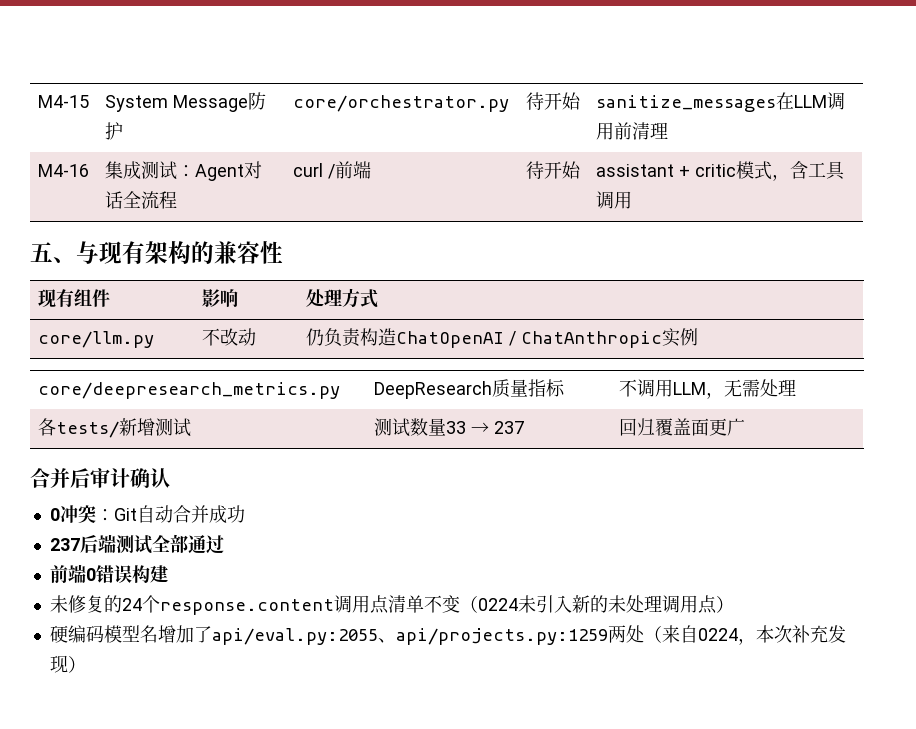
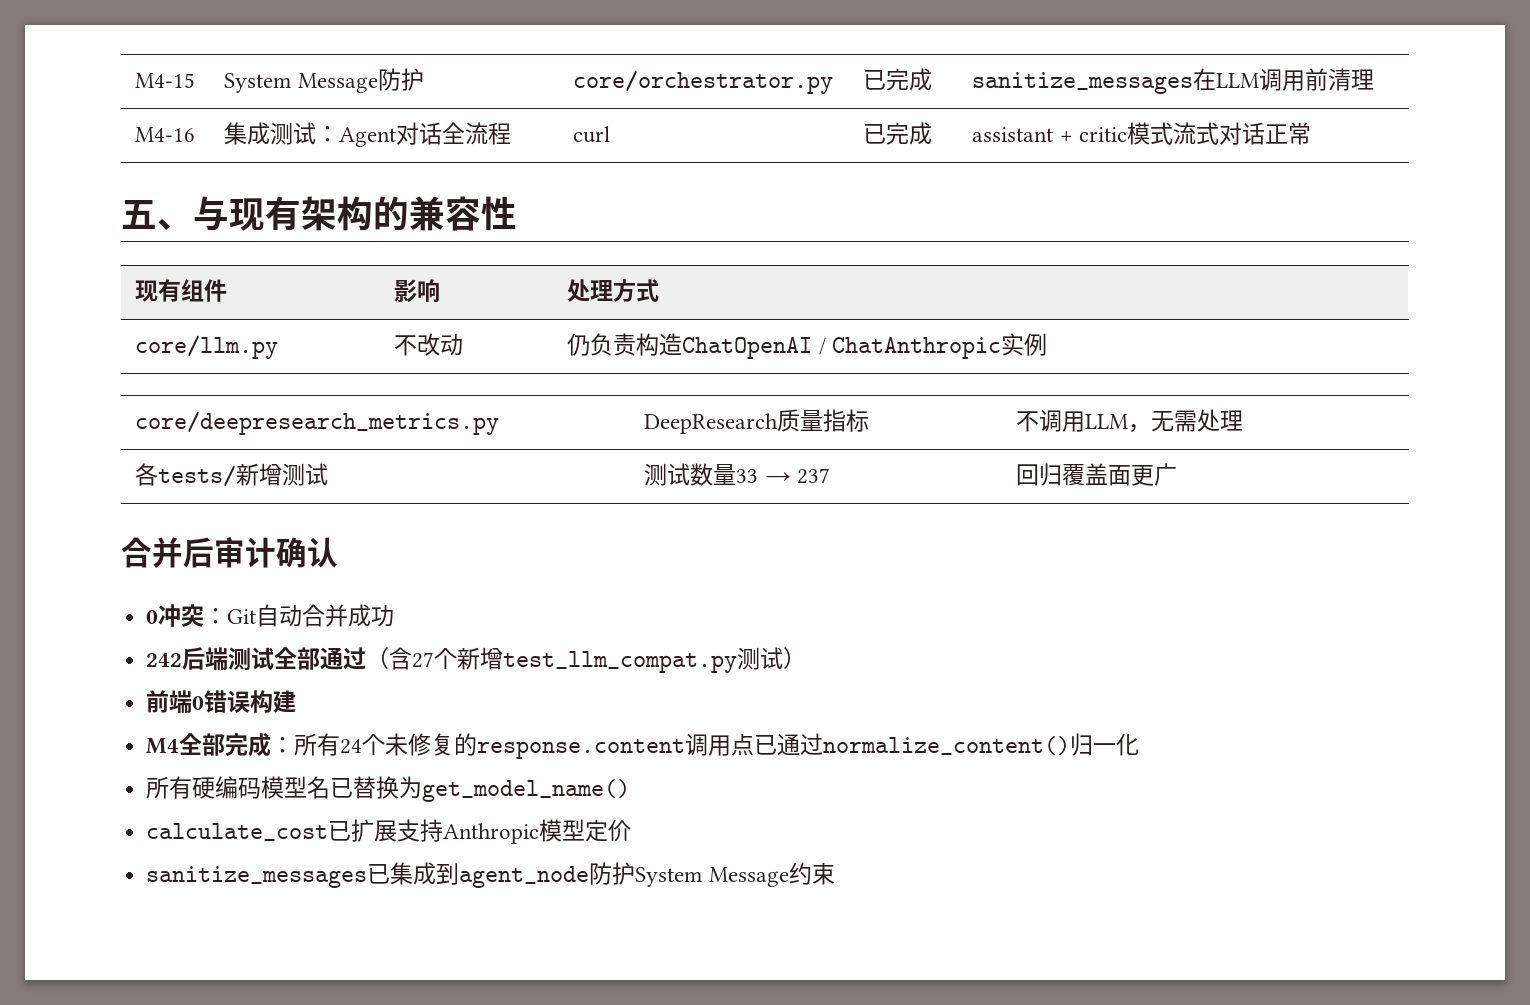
[525,92,581,110] 待开始 -> [863,68,933,91] 已完成
[327,161,371,179] [525,161,581,179] /前端 | 待开始 -> [863,122,933,145] | 已完成
[771,161,845,181] [595,191,632,209] ，含工具调用 -> [1172,122,1311,145] 流式对话正常
[49,538,80,551] 237 -> [146,653,183,667] 242
[49,564,168,583] // 前端0错误构建 // -> [366,647,807,673] [146,690,297,714] [146,733,386,757] （含27个新增test_llm_compat.py测试） // 前端0错误构建 // M4全部完成：所有24个
[121,595,160,613] 24个 -> (478, 744) none
[387,595,734,614] [49,625,846,645] [49,655,86,673] 清单不变（0224未引入新的未处理调用点） // 硬编码模型名增加了api/eval.py:2055、api/projects.py:1259两处（来自0224，本次补充发现） -> [754,733,1140,756] [146,776,631,802] [146,819,632,844] [146,862,835,888] 已通过normalize_content()归一化 // 所有硬编码模型名已替换为get_model_name() // calculate_cost已扩展支持Anthropic模型定价 // sanitize_messages已集成到agent_node防护System Message约束

